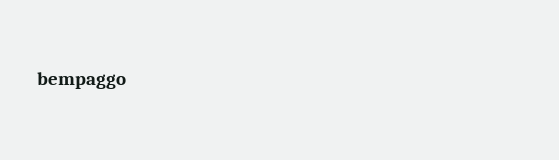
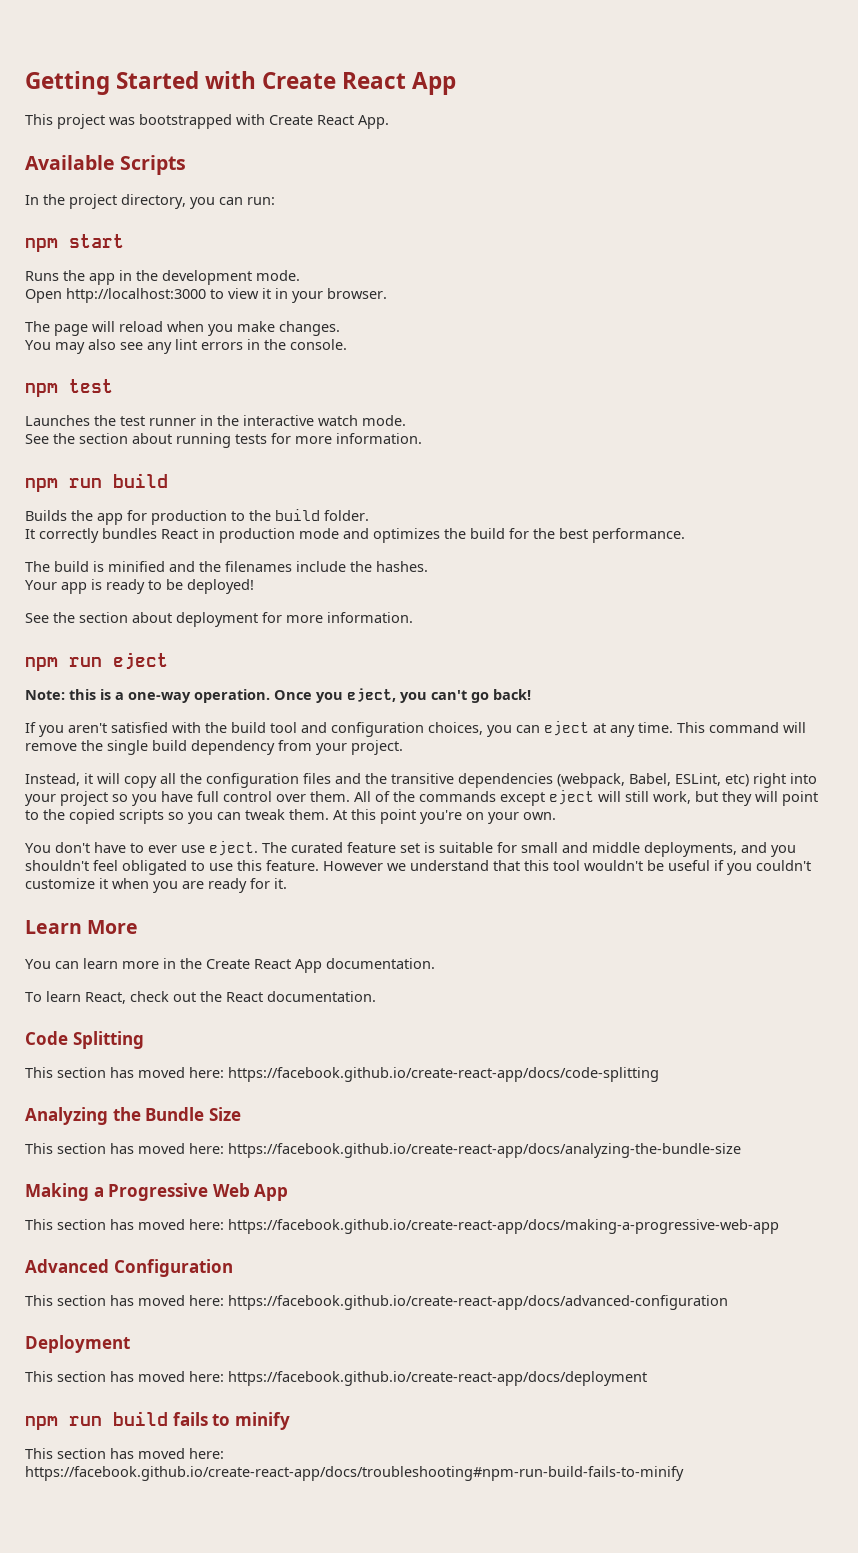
[37,72,126,89] bempaggo -> [25,71,457,95] [25,114,389,129] [25,155,187,175] [25,194,275,209] [25,234,124,252] [25,270,300,285] [25,288,387,303] [25,321,340,336] [25,339,347,354] [25,379,113,397] [25,415,406,426] [25,433,422,448] [25,473,168,492] [25,509,369,525] [25,528,685,543] [25,561,428,572] [25,579,254,594] [25,612,413,627] [25,652,168,671] [25,688,531,703] [25,721,806,737] [25,740,403,755] [25,773,817,788] [25,790,818,806] [25,809,556,824] [25,841,796,857] [25,860,811,875] [25,878,287,893] [25,920,139,934] [25,958,435,973] [25,991,376,1004] [25,1031,144,1049] [25,1067,659,1082] [25,1107,241,1125] [25,1143,741,1158] [25,1183,289,1201] [25,1219,779,1234] [25,1259,233,1277] [25,1295,728,1310] [25,1335,130,1353] [25,1371,647,1386] [25,1411,290,1430] [25,1448,224,1459] [25,1466,684,1481] Getting Started with Create React App // This project was bootstrapped with Create React App. // Available Scripts // In the project directory, you can run: // npm start // Runs the app in the development mode. // Open http://localhost:3000 to view it in your browser. // The page will reload when you make changes. // You may also see any lint errors in the console. // npm test // Launches the test runner in the interactive watch mode. // See the section about running tests for more information. // npm run build // Builds the app for production to the build folder. // It correctly bundles React in production mode and optimizes the build for the best performance. // The build is minified and the filenames include the hashes. // Your app is ready to be deployed! // See the section about deployment for more information. // npm run eject // Note: this is a one-way operation. Once you eject, you can't go back! // If you aren't satisfied with the build tool and configuration choices, you can eject at any time. This command will remove the single build dependency from your project. // Instead, it will copy all the configuration files and the transitive dependencies (webpack, Babel, ESLint, etc) right into your project so you have full control over them. All of the commands except eject will still work, but they will point to the copied scripts so you can tweak them. At this point you're on your own. // You don't have to ever use eject. The curated feature set is suitable for small and middle deployments, and you shouldn't feel obligated to use this feature. However we understand that this tool wouldn't be useful if you couldn't customize it when you are ready for it. // Learn More // You can learn more in the Create React App documentation. // To learn React, check out the React documentation. // Code Splitting // This section has moved here: https://facebook.github.io/create-react-app/docs/code-splitting // Analyzing the Bundle Size // This section has moved here: https://facebook.github.io/create-react-app/docs/analyzing-the-bundle-size // Making a Progressive Web App // This section has moved here: https://facebook.github.io/create-react-app/docs/making-a-progressive-web-app // Advanced Configuration // This section has moved here: https://facebook.github.io/create-react-app/docs/advanced-configuration // Deployment // This section has moved here: https://facebook.github.io/create-react-app/docs/deployment // npm run build fails to minify // This section has moved here: https://facebook.github.io/create-react-app/docs/troubleshooting#npm-run-build-fails-to-minify

